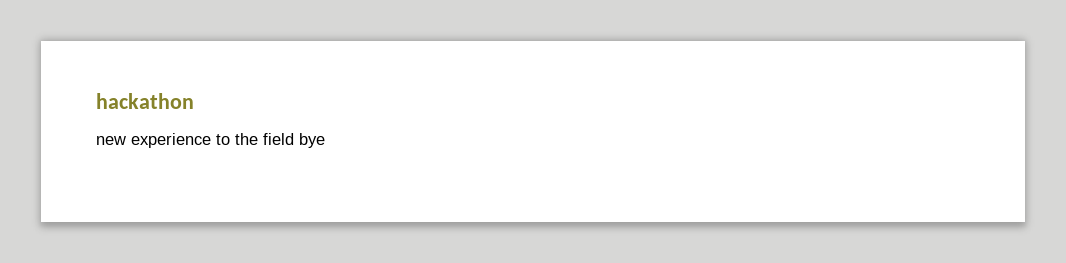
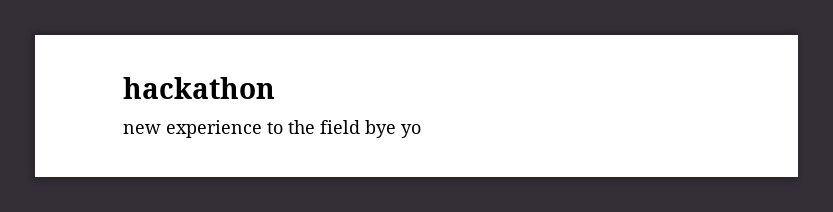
(325, 140) none -> [401,124,421,138] yo

